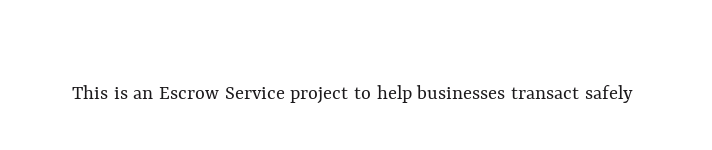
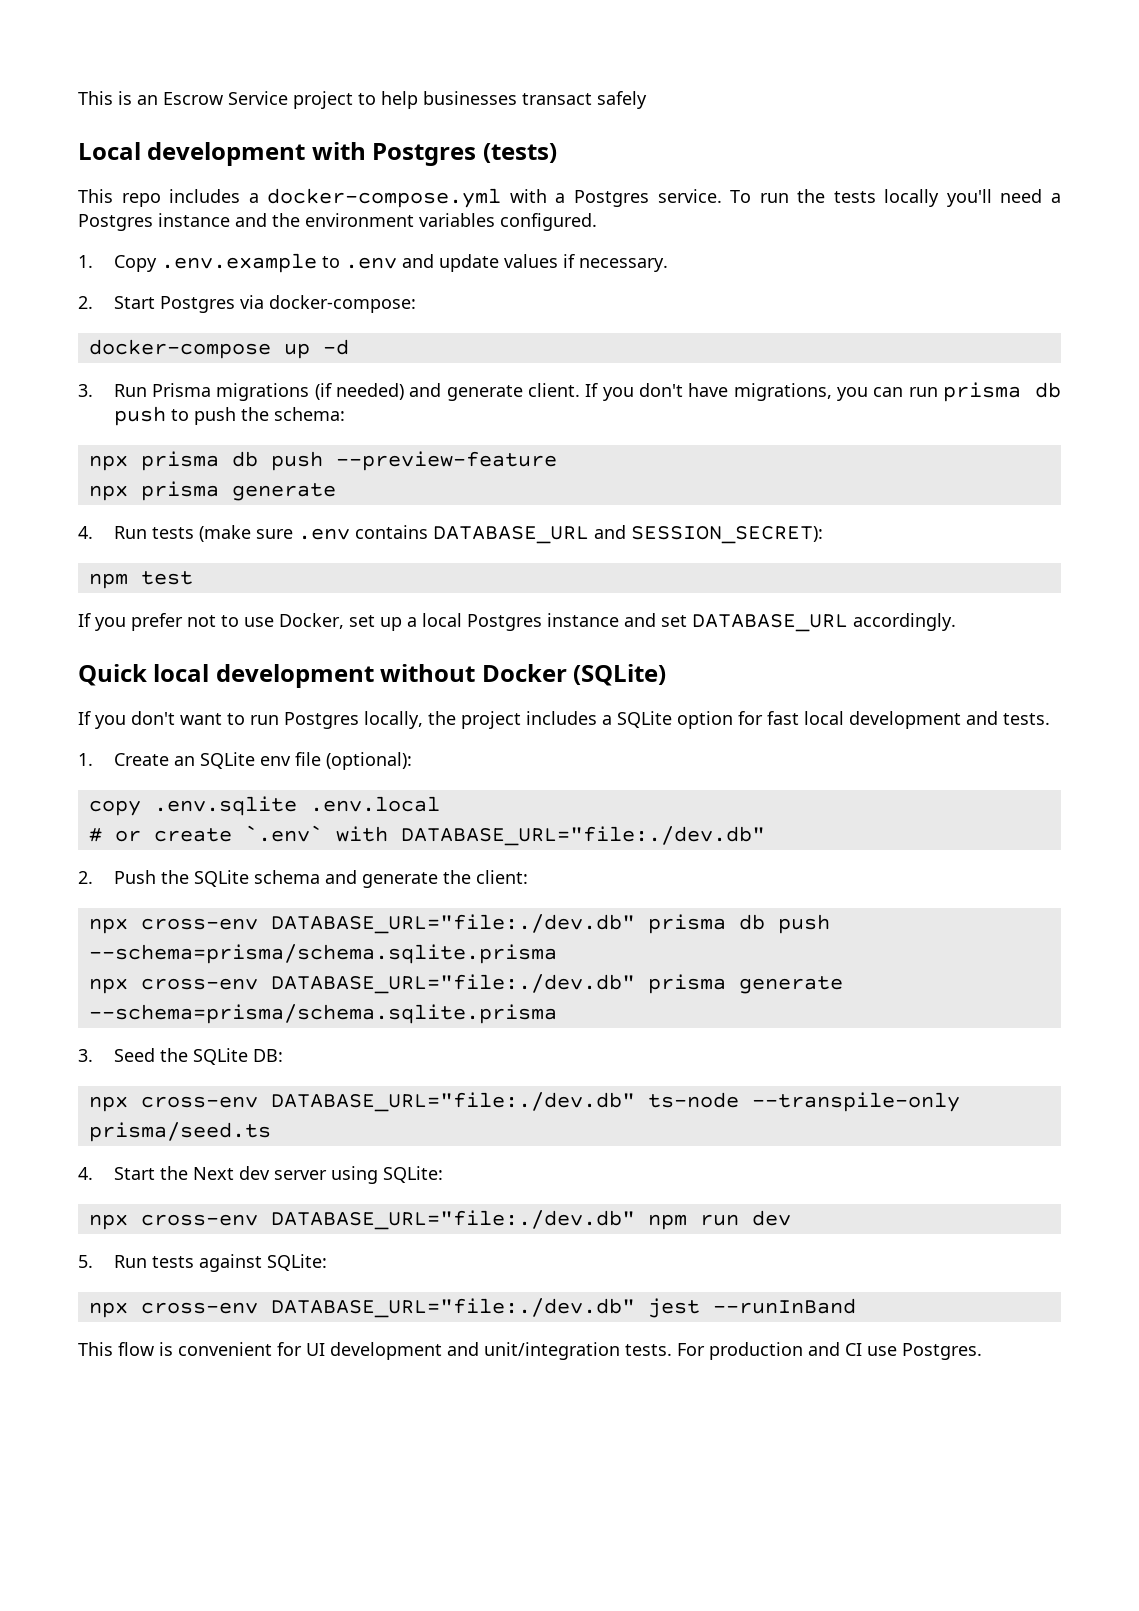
(633, 94) none -> [78,142,557,166] [78,188,1061,208] [78,213,597,231] [78,253,668,273] [78,295,416,313] [88,339,349,359] [78,382,1061,402] [113,406,345,426] [88,451,557,471] [88,481,336,501] [78,525,823,544] [88,571,193,589] [78,613,956,632] [78,664,667,688] [78,711,1050,729] [78,752,412,770] [88,796,440,816] [88,825,765,846] [78,870,528,888] [88,914,830,934] [88,944,557,964] [88,974,843,994] [88,1004,557,1024] [78,1048,283,1065] [88,1092,960,1112] [88,1122,271,1142] [78,1166,443,1184] [88,1210,791,1230] [78,1254,327,1272] [88,1298,856,1318] [78,1342,982,1360] // Local development with Postgres (tests) // This repo includes a docker-compose.yml with a Postgres service. To run the tests locally you'll need a Postgres instance and the environment variables configured. // 1. Copy .env.example to .env and update values if necessary. // 2. Start Postgres via docker-compose: // docker-compose up -d // 3. Run Prisma migrations (if needed) and generate client. If you don't have migrations, you can run prisma db push to push the schema: // npx prisma db push --preview-feature // npx prisma generate // 4. Run tests (make sure .env contains DATABASE_URL and SESSION_SECRET): // npm test // If you prefer not to use Docker, set up a local Postgres instance and set DATABASE_URL accordingly. // Quick local development without Docker (SQLite) // If you don't want to run Postgres locally, the project includes a SQLite option for fast local development and tests. // 1. Create an SQLite env file (optional): // copy .env.sqlite .env.local // # or create `.env` with DATABASE_URL="file:./dev.db" // 2. Push the SQLite schema and generate the client: // npx cross-env DATABASE_URL="file:./dev.db" prisma db push --schema=prisma/schema.sqlite.prisma // npx cross-env DATABASE_URL="file:./dev.db" prisma generate --schema=prisma/schema.sqlite.prisma // 3. Seed the SQLite DB: // npx cross-env DATABASE_URL="file:./dev.db" ts-node --transpile-only prisma/seed.ts // 4. Start the Next dev server using SQLite: // npx cross-env DATABASE_URL="file:./dev.db" npm run dev // 5. Run tests against SQLite: // npx cross-env DATABASE_URL="file:./dev.db" jest --runInBand // This flow is convenient for UI development and unit/integration tests. For production and CI use Postgres.

